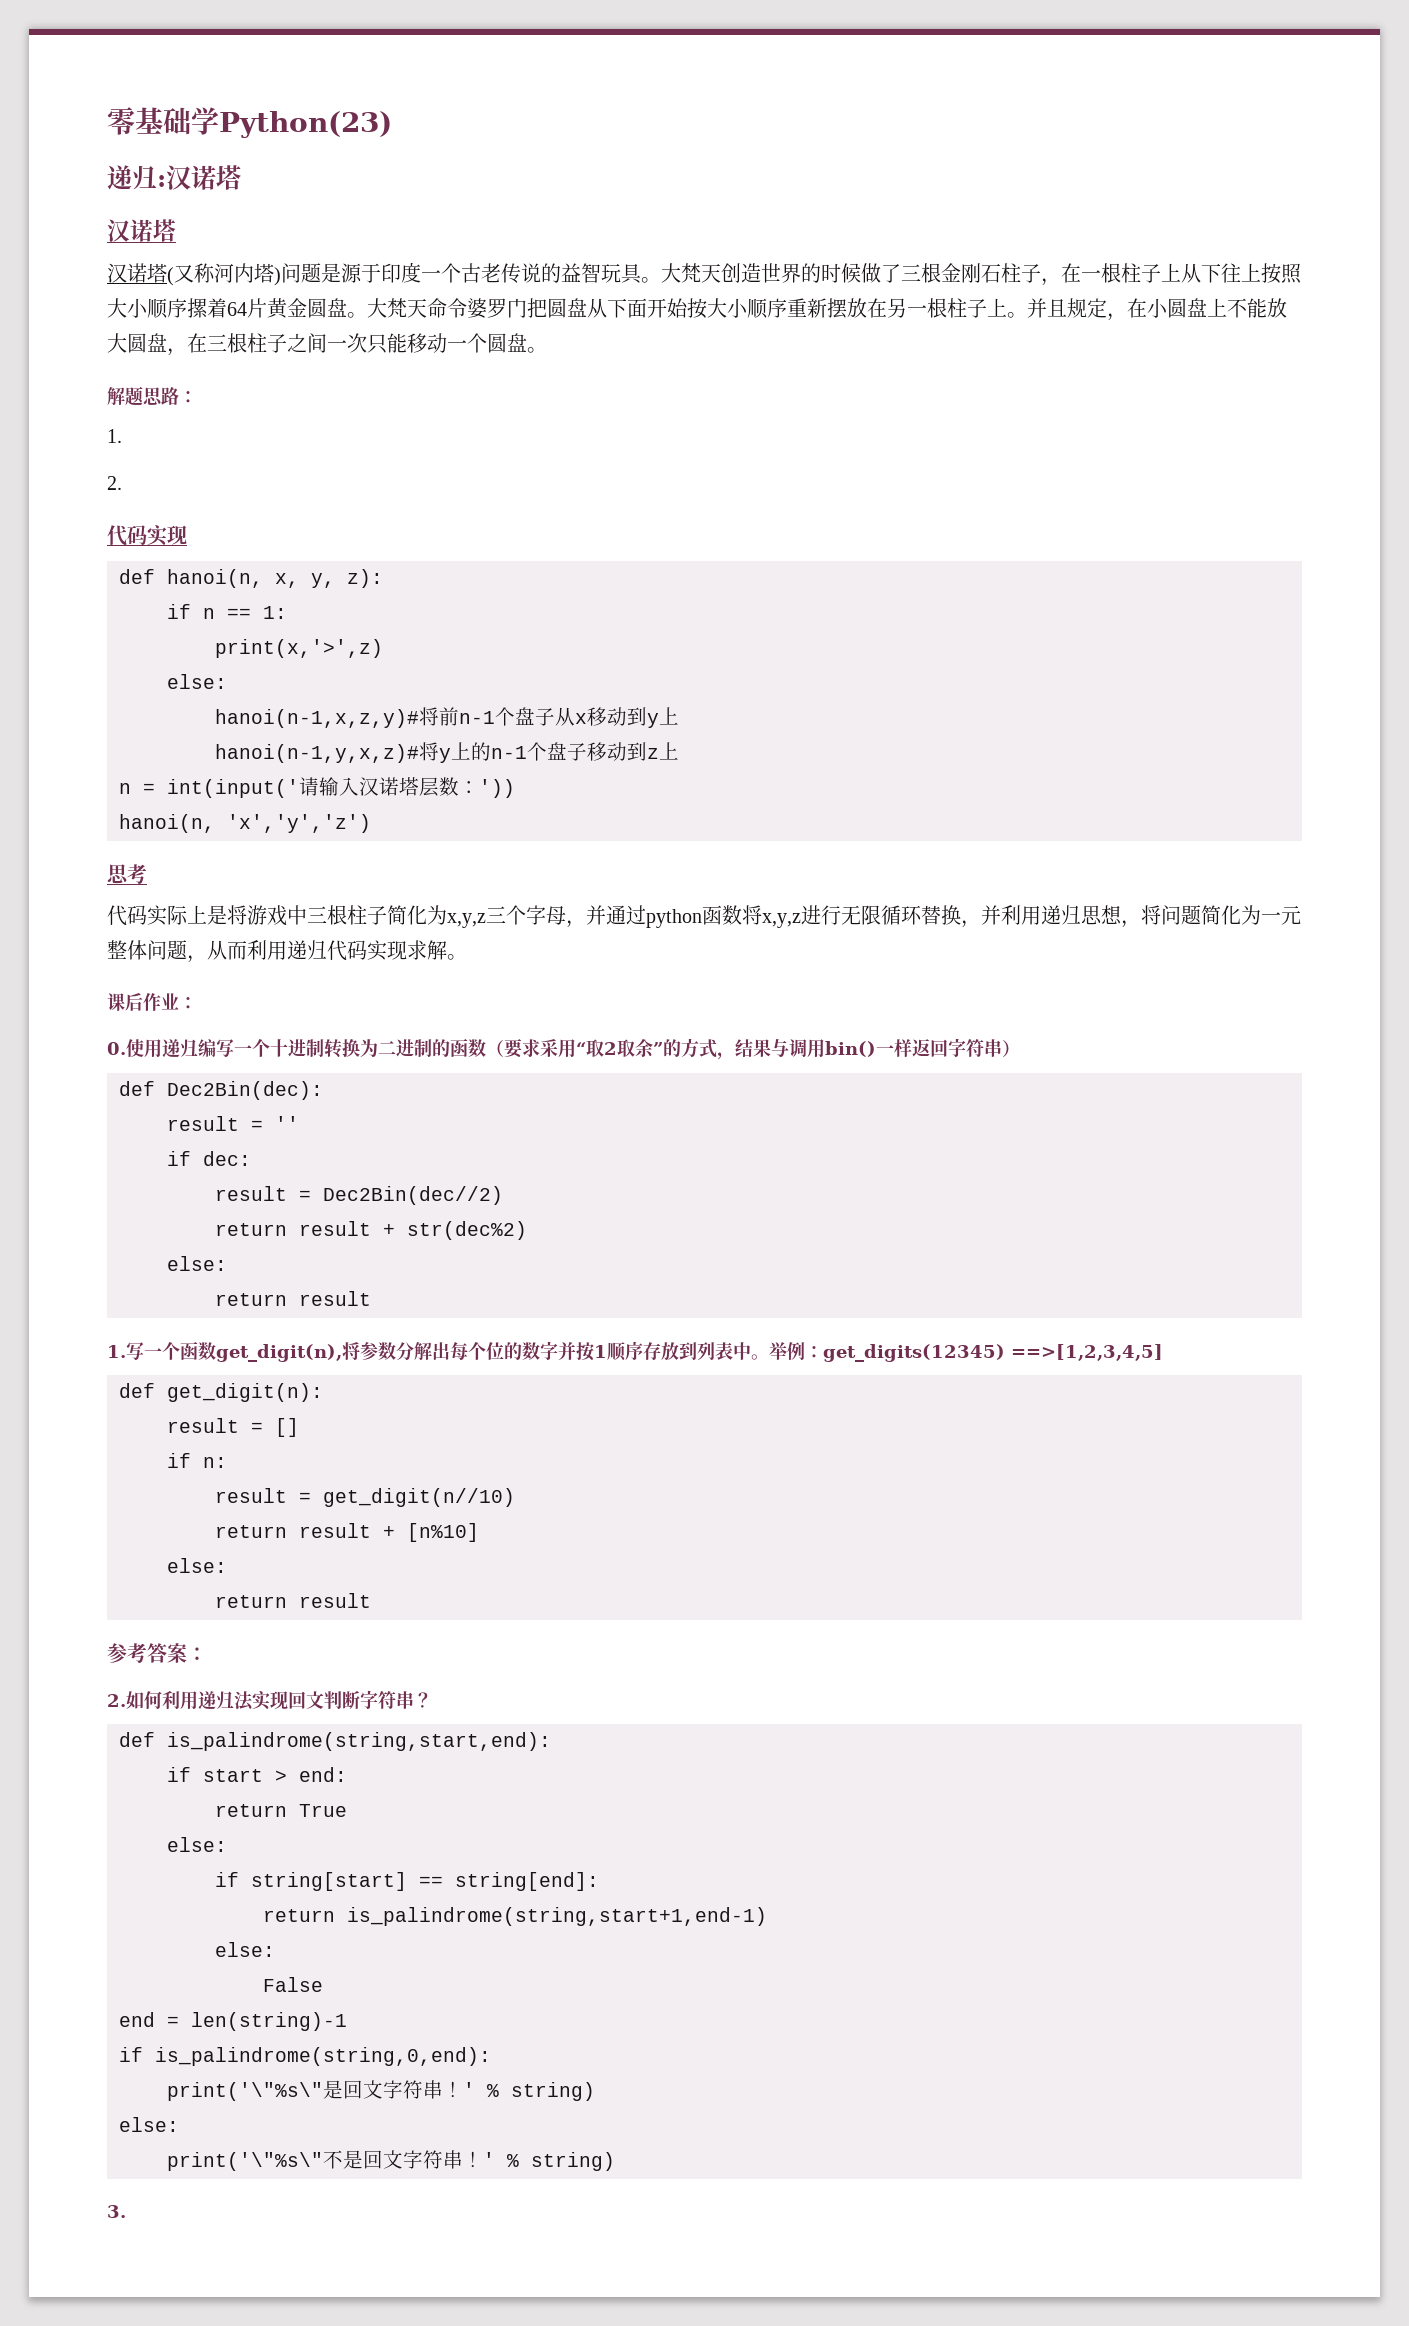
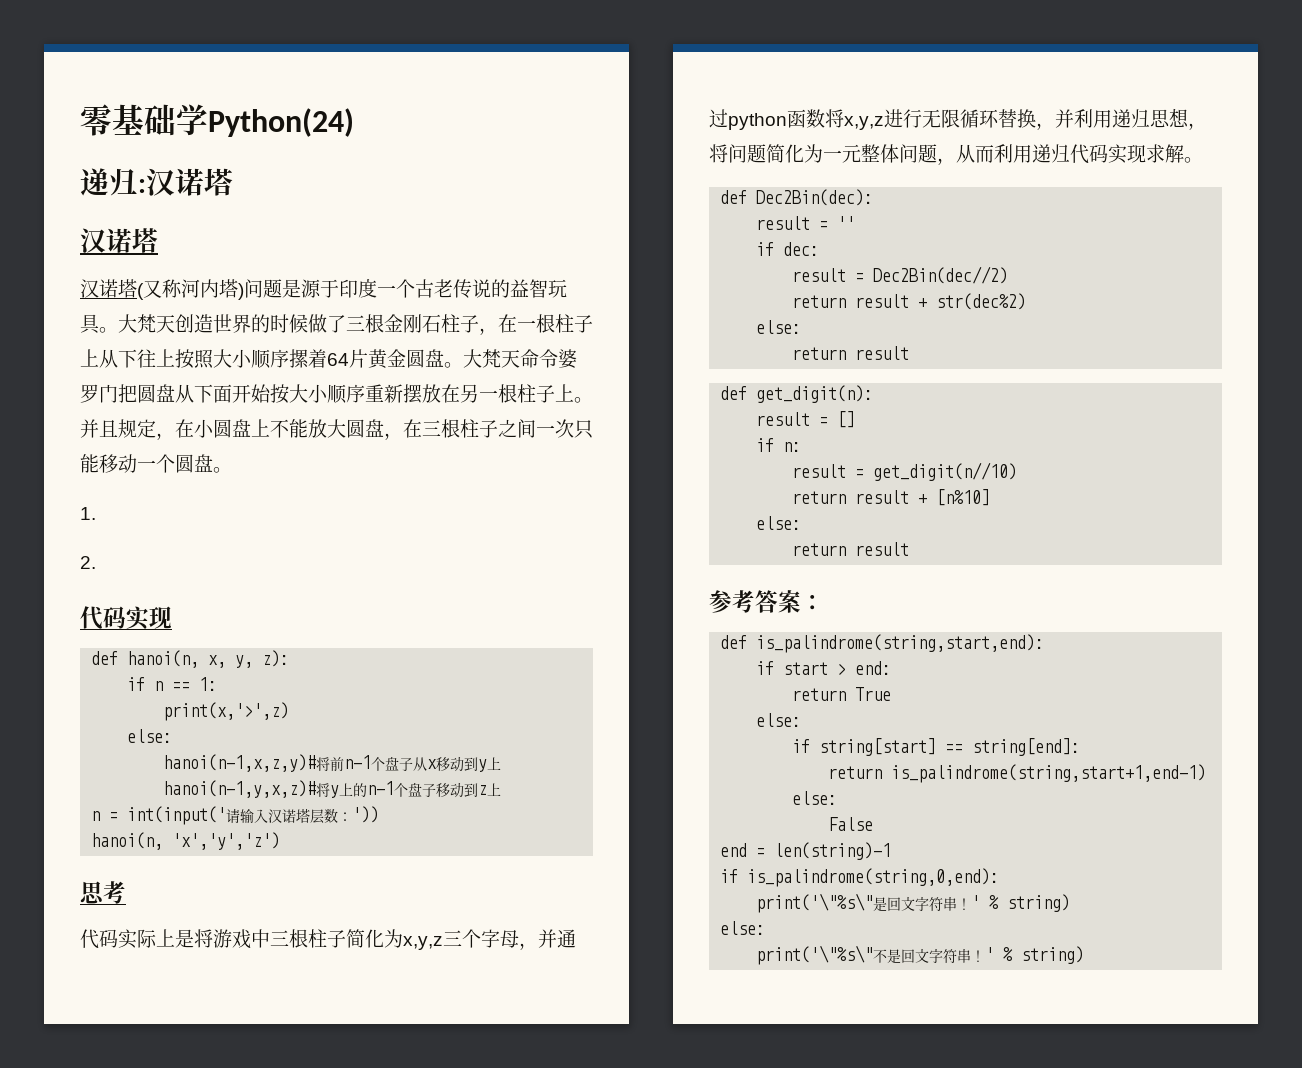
[219,111,392,138] Python(23) -> [208,108,354,137] Python(24)
[107,386,197,406] // 解题思路： -> (232, 470) none
[107,993,197,1011] [107,1038,1020,1060] // 课后作业： // 0.使用递归编写一个十进制转换为二进制的函数（要求采用“取2取余”的方式，结果与调用bin()一样返回字符串） -> (1203, 160) none
[107,1341,1163,1362] // 1.写一个函数get_digit(n),将参数分解出每个位的数字并按1顺序存放到列表中。举例：get_digits(12345) ==>[1,2,3,4,5] -> (910, 353) none
[107,1690,432,1711] // 2.如何利用递归法实现回文判断字符串？ -> (824, 602) none
[107,2205,126,2218] // 3. -> (1085, 955) none

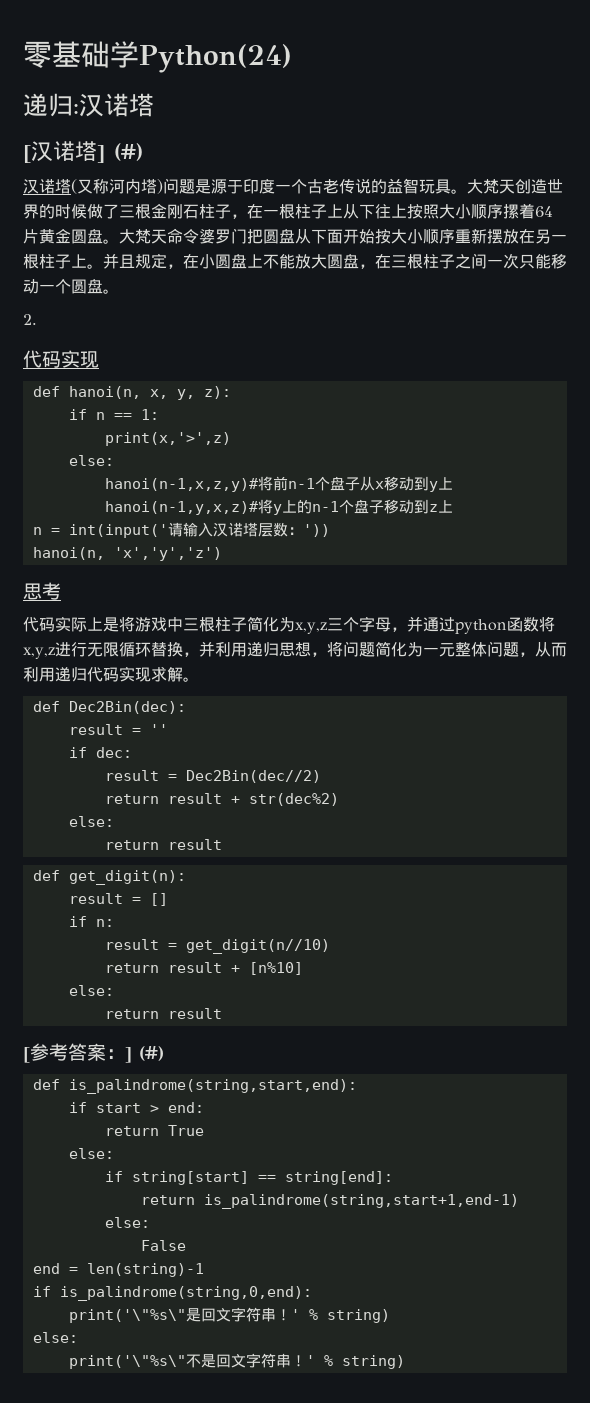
[80,228,158,253] 汉诺塔 -> [23,141,143,163] [汉诺塔] (#)
[80,507,96,520] // 1. -> (119, 291) none
(910, 549) none -> [23,1047,30,1063] [
(824, 602) none -> [125,1046,164,1063] ] (#)

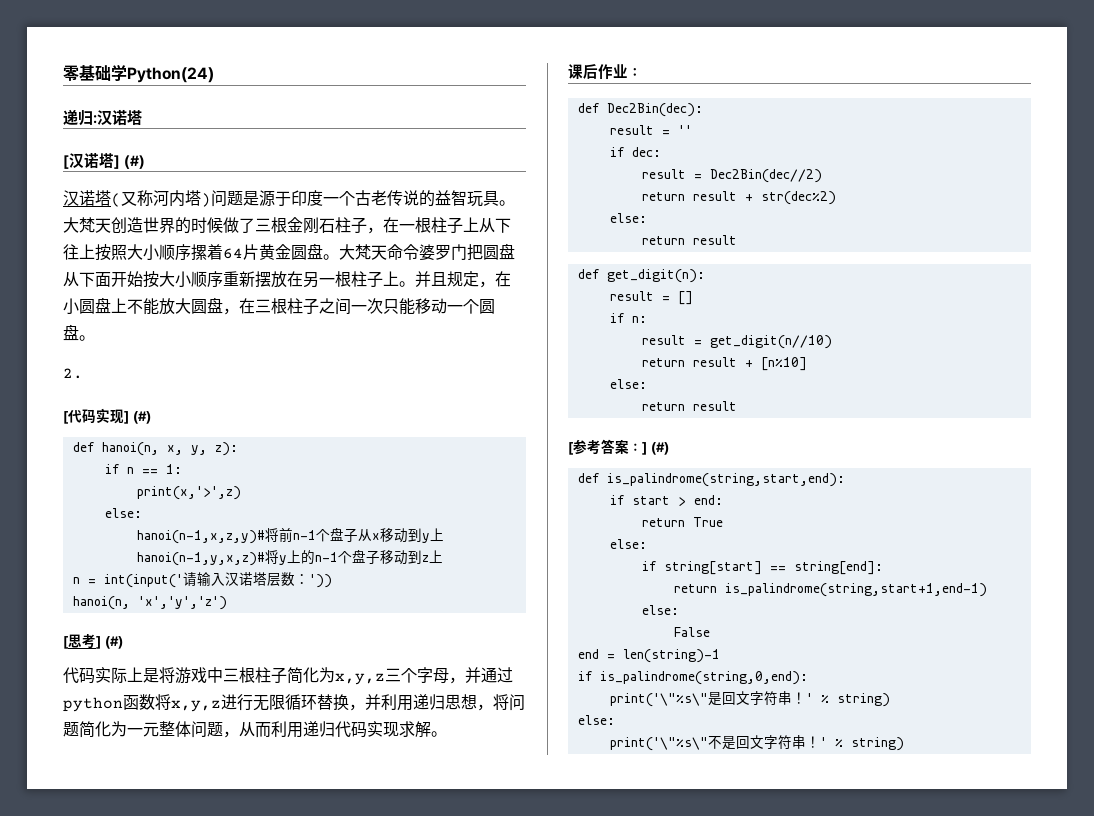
[23,350,99,368] 代码实现 -> [63,408,151,424] [代码实现] (#)
(222, 554) none -> [63,636,68,649] [
(61, 591) none -> [96,636,123,649] ] (#)
(199, 679) none -> [568,64,642,80] // 课后作业：

